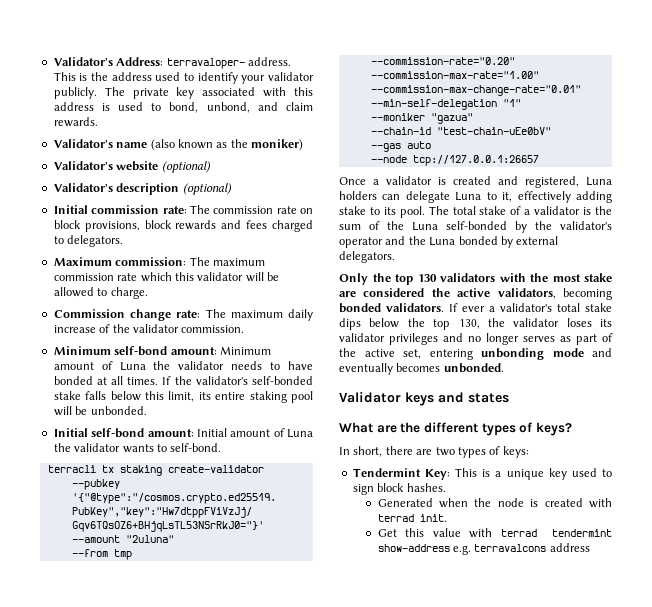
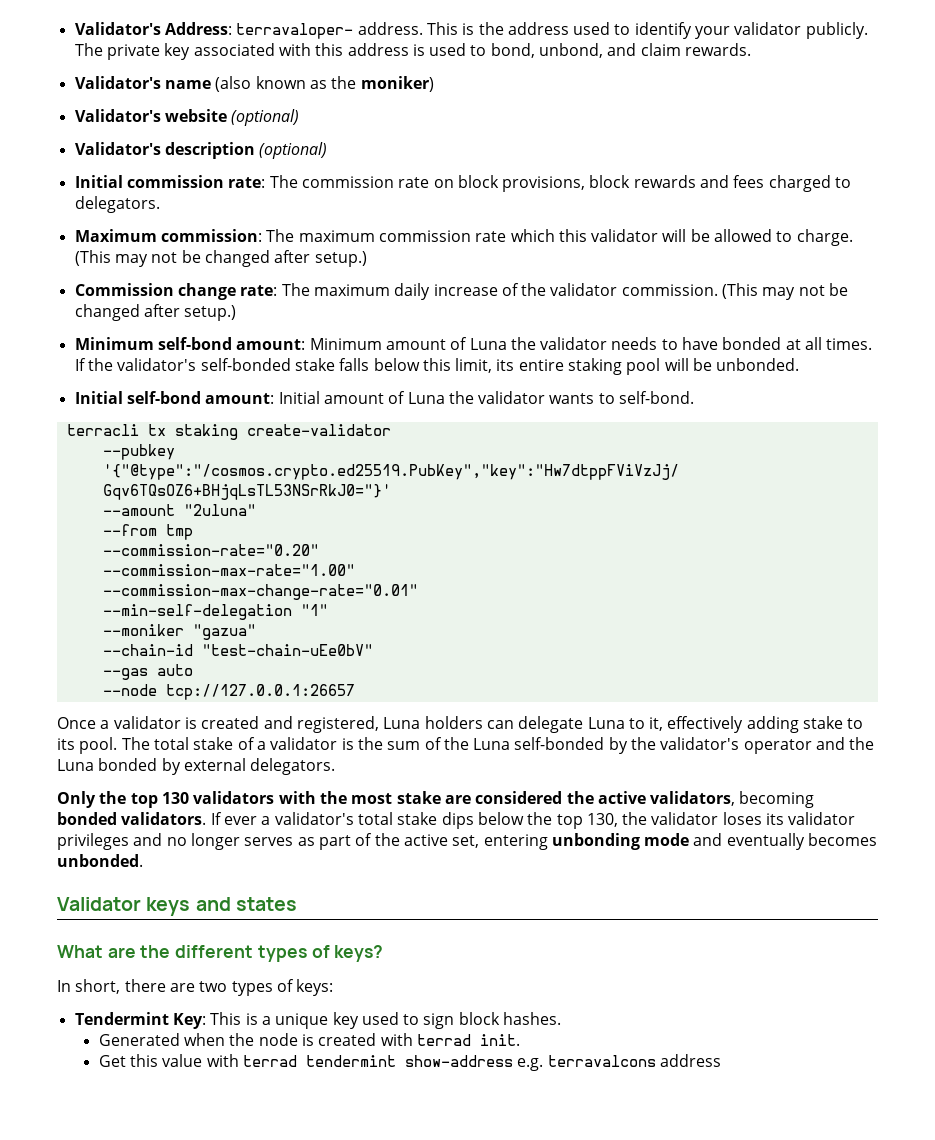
(148, 293) none -> [74,250,367,267] (This may not be changed after setup.)
(245, 329) none -> [722,283,849,300] [74,304,237,321] (This may not be changed after setup.)

